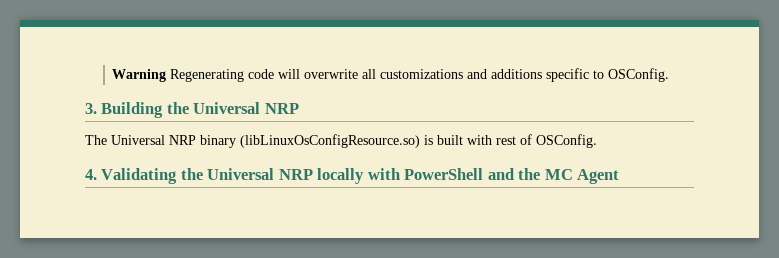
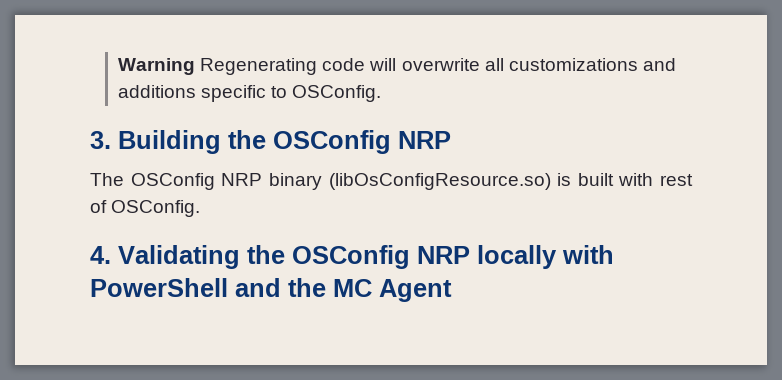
[193,102,261,114] Universal -> [273,130,391,154] OSConfig
[111,135,165,145] Universal -> [130,173,215,190] OSConfig
[240,134,420,148] (libLinuxOsConfigResource.so) -> [328,173,551,190] (libOsConfigResource.so)
[207,168,275,180] Universal -> [292,245,410,269] OSConfig

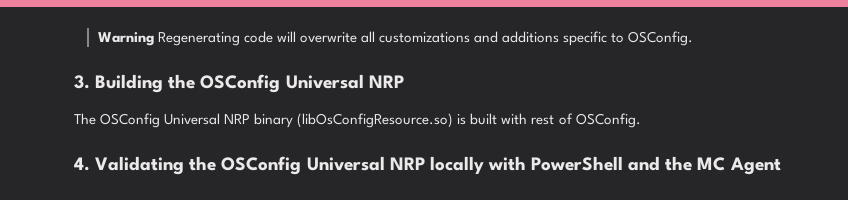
(391, 142) none -> [285,74,364,89] Universal
(215, 181) none -> [164,113,221,125] Universal
(410, 257) none -> [306,156,385,171] Universal

